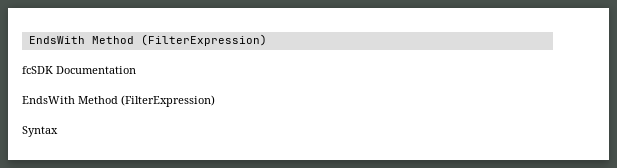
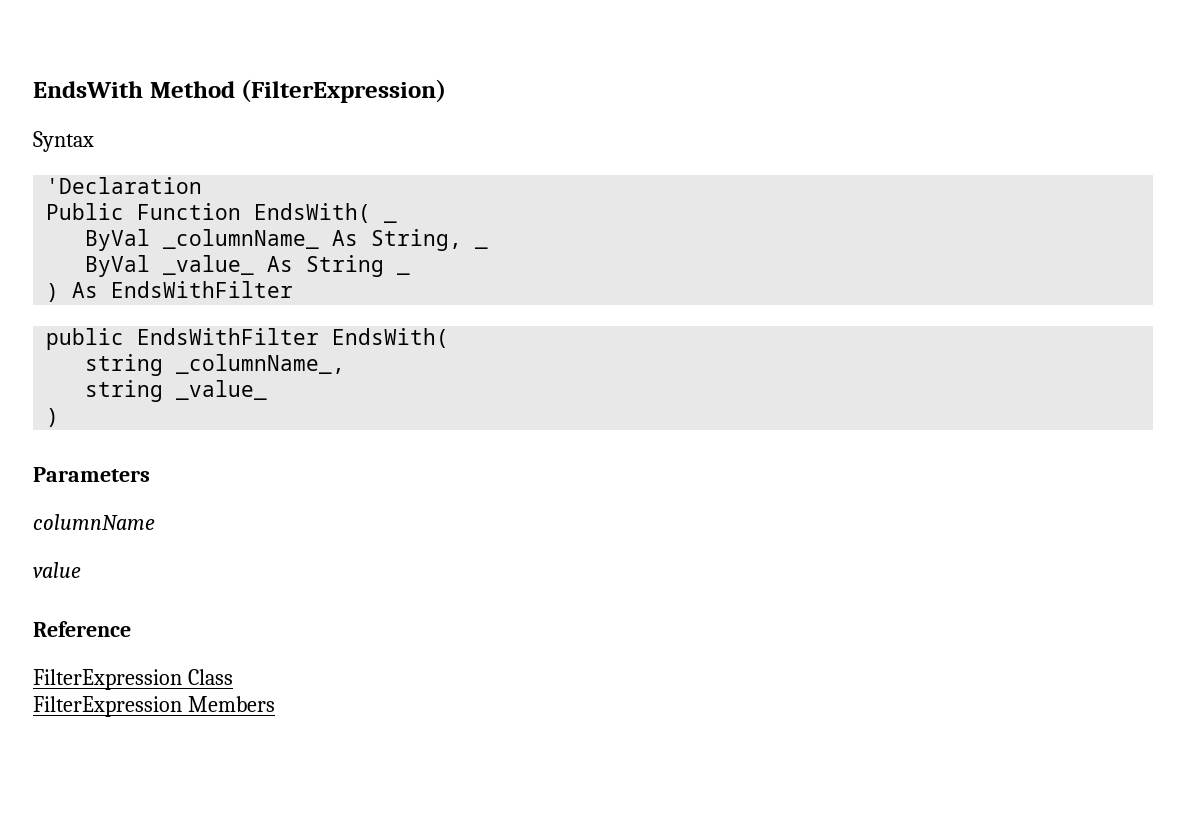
[28,34,267,46] [22,66,136,74] [22,95,215,107] [22,126,58,137] EndsWith Method (FilterExpression) // fcSDK Documentation // EndsWith Method (FilterExpression) // Syntax -> [33,79,447,103] [33,131,94,152] [46,177,203,194] [46,203,398,223] [85,229,489,251] [85,255,411,277] [46,281,294,302] [46,328,450,350] [85,354,346,376] [85,380,268,402] [46,408,60,427] [33,467,150,482] [33,514,155,530] [33,562,81,578] [33,621,131,637] [33,669,233,690] [33,696,275,717] EndsWith Method (FilterExpression) // Syntax // 'Declaration // Public Function EndsWith( _ // ByVal _columnName_ As String, _ // ByVal _value_ As String _ // ) As EndsWithFilter // public EndsWithFilter EndsWith( // string _columnName_, // string _value_ // ) // Parameters // columnName // value // Reference // FilterExpression Class // FilterExpression Members

